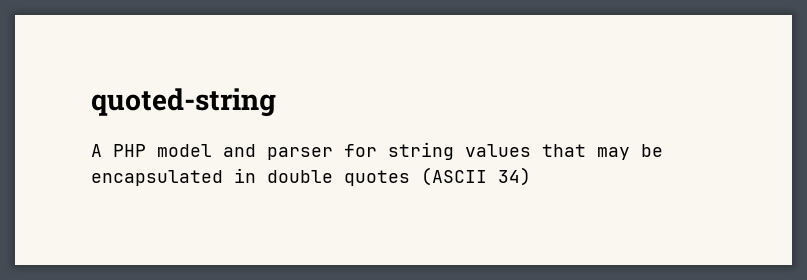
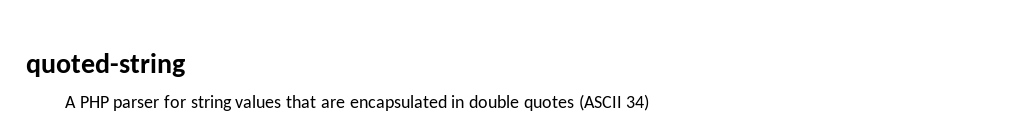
[157,144,256,157] model and -> (109, 102) none
[597,144,663,160] may be -> [320,99,345,108] are

